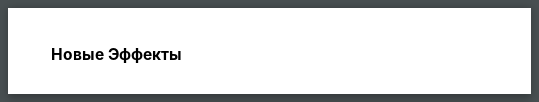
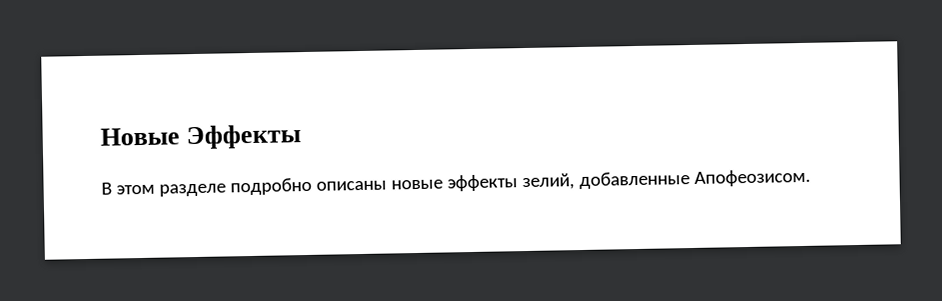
(183, 55) none -> [101,168,811,197] // В этом разделе подробно описаны новые эффекты зелий, добавленные Апофеозисом.

